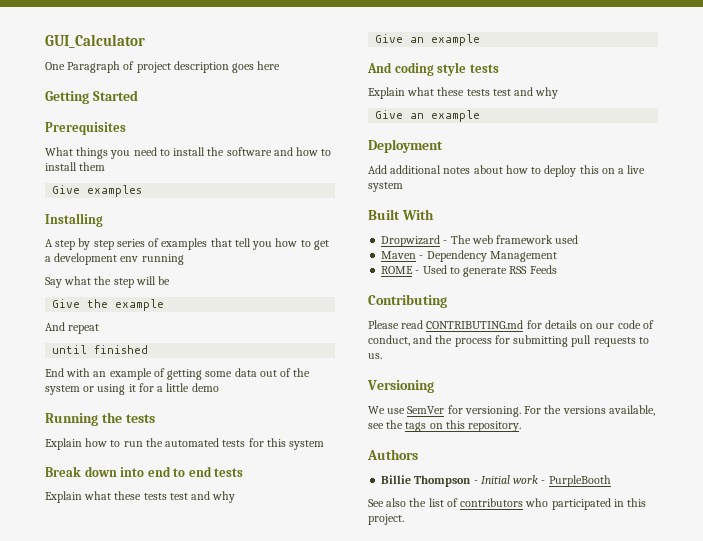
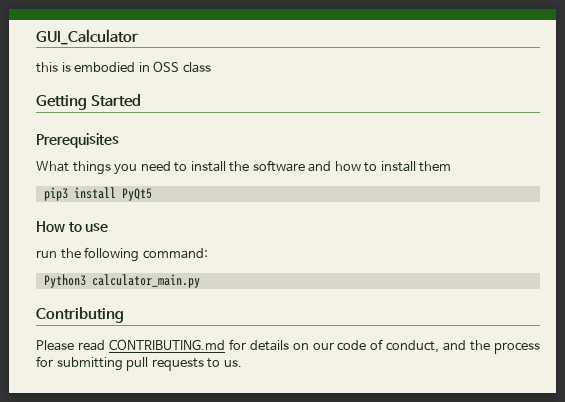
[45,61,281,73] One Paragraph of project description goes here -> [36,61,211,73] this is embodied in OSS class
[52,185,143,197] [45,213,103,227] [45,238,329,250] [45,253,184,265] [45,276,171,288] [52,299,165,311] [45,322,100,334] [52,345,149,354] [45,368,311,380] [45,383,219,395] [45,412,155,426] [45,438,325,450] [45,466,244,477] [45,491,236,503] [375,34,481,46] [367,62,499,76] [368,87,559,99] [375,110,481,122] [368,139,443,153] [368,165,646,177] [368,182,403,192] [368,209,434,220] [381,235,579,247] [381,250,557,262] [381,265,557,277] Give examples // Installing // A step by step series of examples that tell you how to get a development env running // Say what the step will be // Give the example // And repeat // until finished // End with an example of getting some data out of the system or using it for a little demo // Running the tests // Explain how to run the automated tests for this system // Break down into end to end tests // Explain what these tests test and why // Give an example // And coding style tests // Explain what these tests test and why // Give an example // Deployment // Add additional notes about how to deploy this on a live system // Built With // Dropwizard - The web framework used // Maven - Dependency Management // ROME - Used to generate RSS Feeds -> [43,187,152,201] [36,221,109,232] [36,247,208,262] [43,274,200,288] pip3 install PyQt5 // How to use // run the following command: // Python3 calculator_main.py
[367,380,434,393] [368,405,655,417] [368,420,522,432] [367,449,418,460] [381,475,611,487] [368,498,647,510] [368,514,404,525] // Versioning // We use SemVer for versioning. For the versions available, see the tags on this repository. // Authors // Billie Thompson - Initial work - PurpleBooth // See also the list of contributors who participated in this project. -> (242, 363) none

